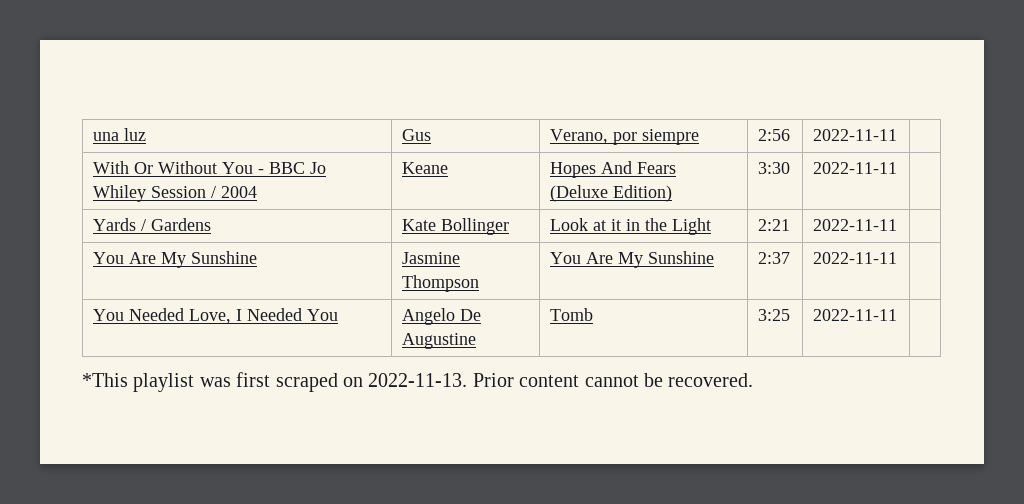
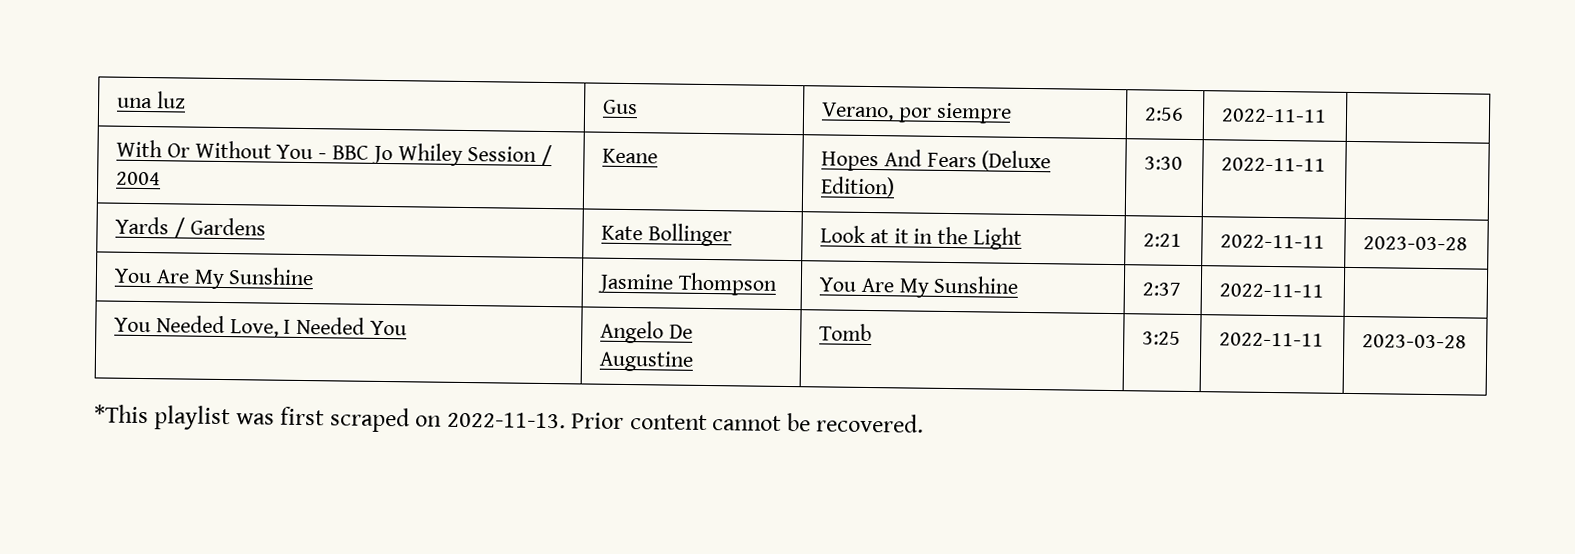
(897, 225) none -> [1362,236,1468,251] 2023-03-28
(897, 315) none -> [1361,334,1467,349] 2023-03-28

